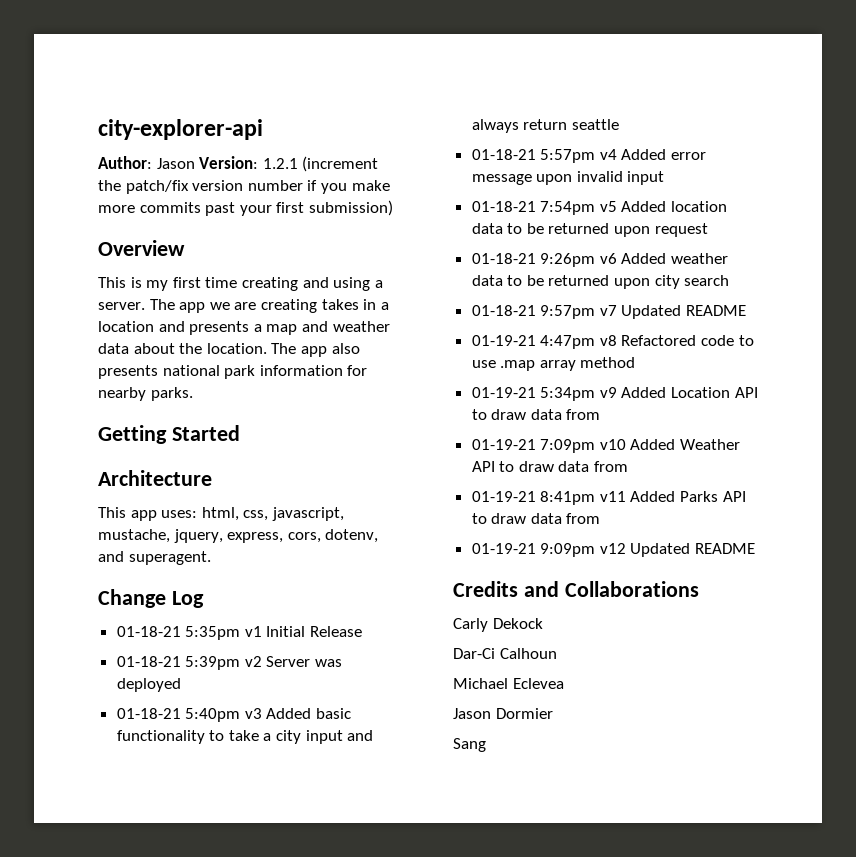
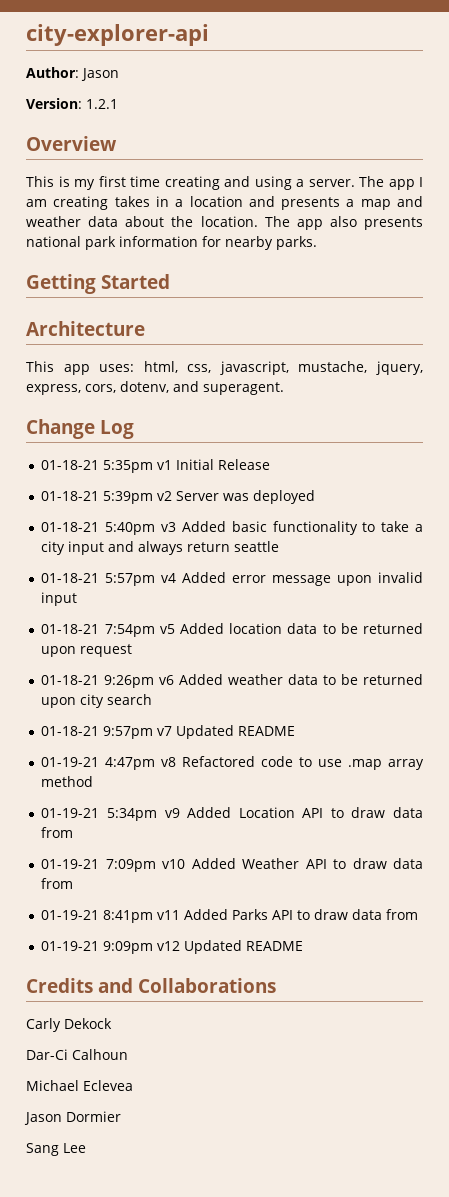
(195, 163) none -> (119, 74) //
[302,156,379,172] [98,180,390,194] [98,200,393,216] (increment the patch/fix version number if you make more commits past your first submission) -> (118, 104) none
[209,302,257,310] we are -> [419,177,423,187] [26,199,47,207] I am
(486, 745) none -> [63,1143,86,1153] Lee

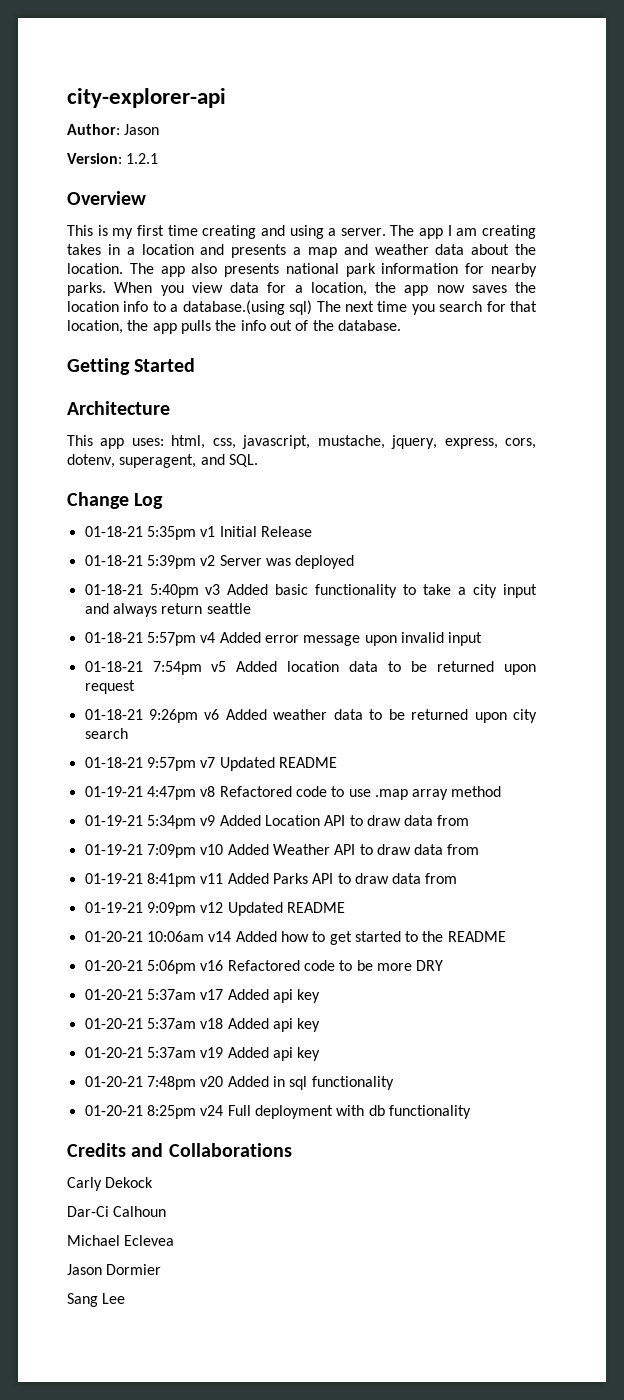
(317, 243) none -> [114,282,536,296] [67,300,538,315] [67,320,401,334] When you view data for a location, the app now saves the location info to a database.(using sql) The next time you search for that location, the app pulls the info out of the database.
[173,381,284,395] and superagent. -> [119,454,258,468] superagent, and SQL.
(304, 946) none -> [84,931,506,945] [84,960,444,974] [84,989,321,1003] [84,1018,321,1032] [84,1047,321,1061] [84,1076,394,1090] [84,1105,471,1119] // 01-20-21 10:06am v14 Added how to get started to the README // 01-20-21 5:06pm v16 Refactored code to be more DRY // 01-20-21 5:37am v17 Added api key // 01-20-21 5:37am v18 Added api key // 01-20-21 5:37am v19 Added api key // 01-20-21 7:48pm v20 Added in sql functionality // 01-20-21 8:25pm v24 Full deployment with db functionality

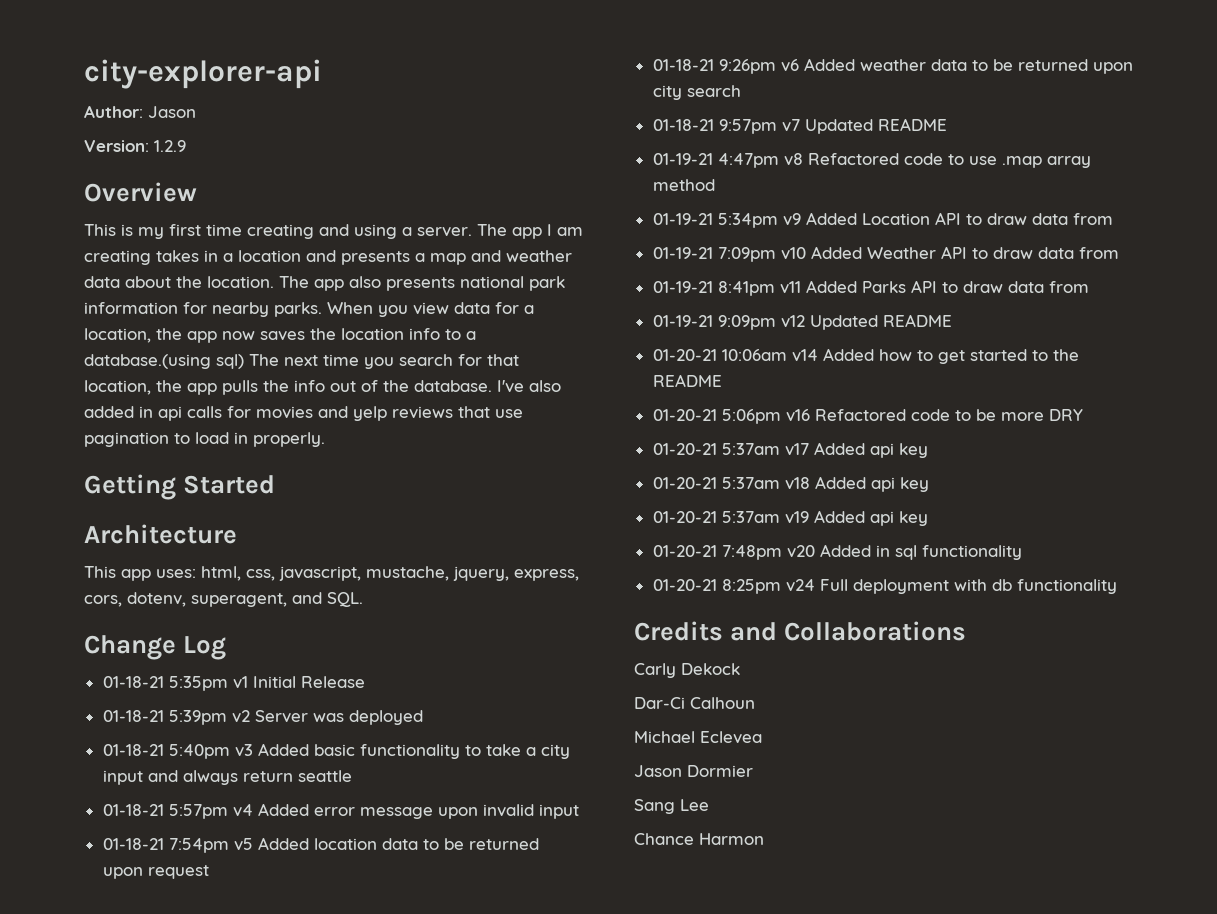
[126,153,159,164] 1.2.1 -> [154,140,186,152] 1.2.9
(401, 325) none -> [497,380,561,393] [84,406,523,421] [84,432,325,447] I've also added in api calls for movies and yelp reviews that use pagination to load in properly.
(126, 1298) none -> [634,833,764,845] // Chance Harmon

